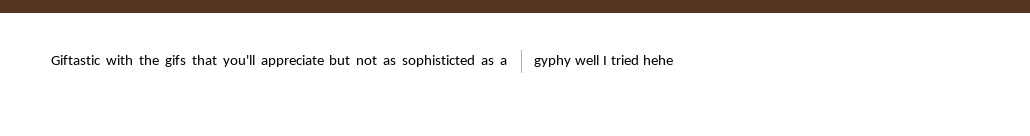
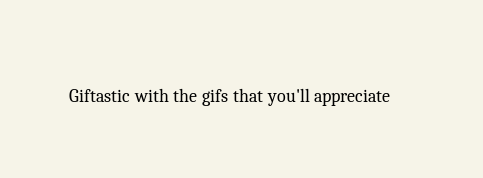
[329,55,673,67] but not as sophisticted as a gyphy well I tried hehe -> (391, 97) none

